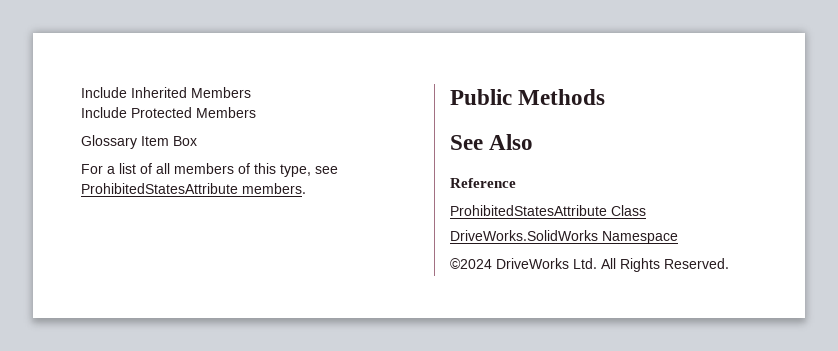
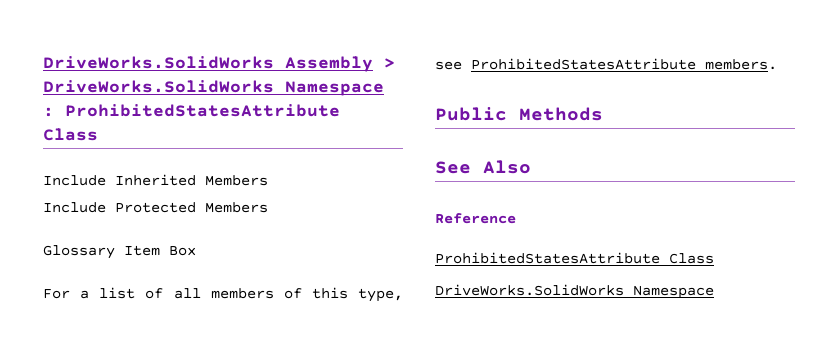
(81, 92) none -> [43,56,395,72] [43,80,384,96] [43,104,340,117] [43,128,98,141] DriveWorks.SolidWorks Assembly > DriveWorks.SolidWorks Namespace : ProhibitedStatesAttribute Class //
[450,258,729,272] // ©2024 DriveWorks Ltd. All Rights Reserved. -> (714, 292) none

